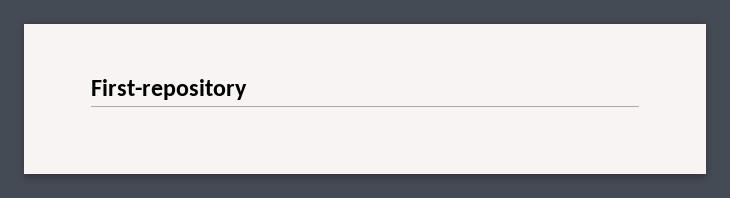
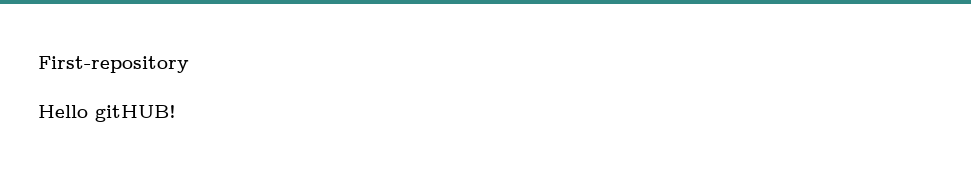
(247, 89) none -> [38,105,176,122] // Hello gitHUB!

